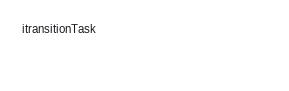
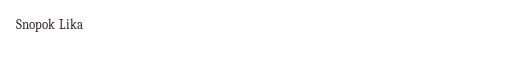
[22,24,96,33] itransitionTask -> [16,18,83,32] Snopok Lika

